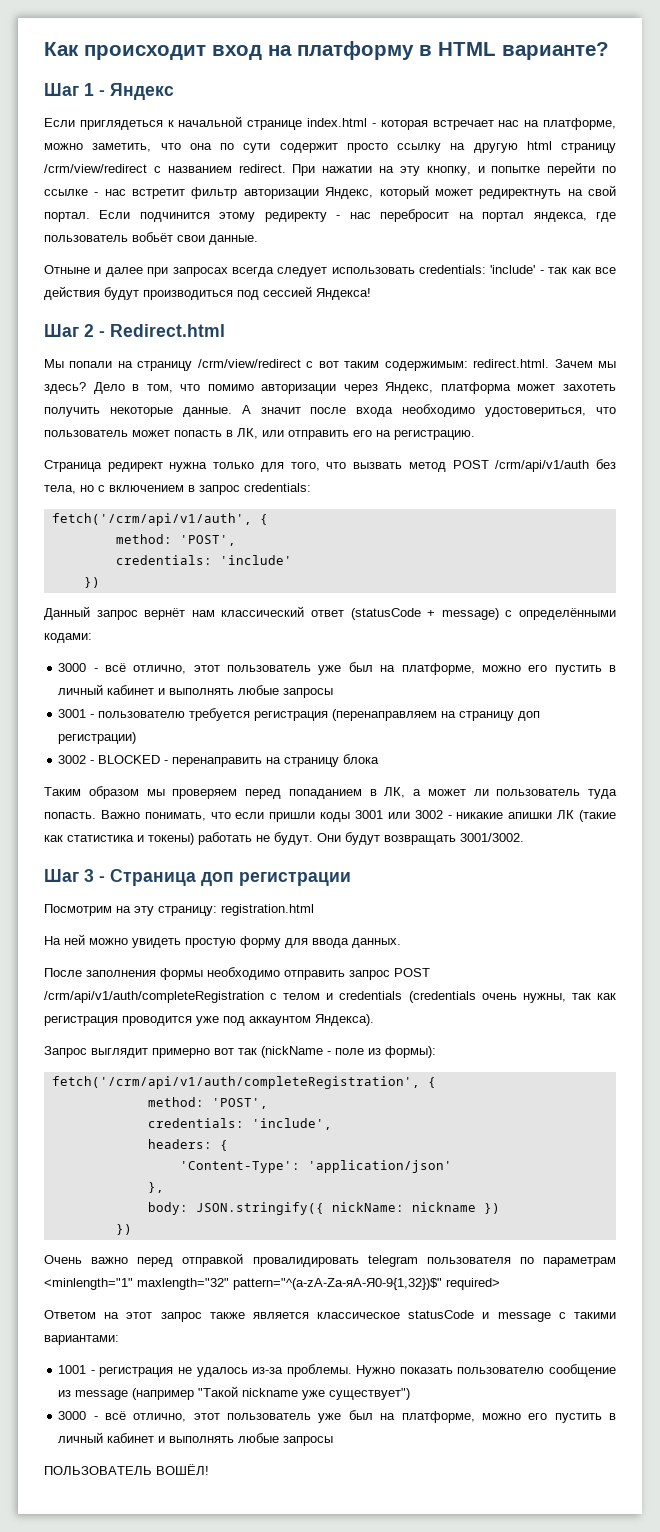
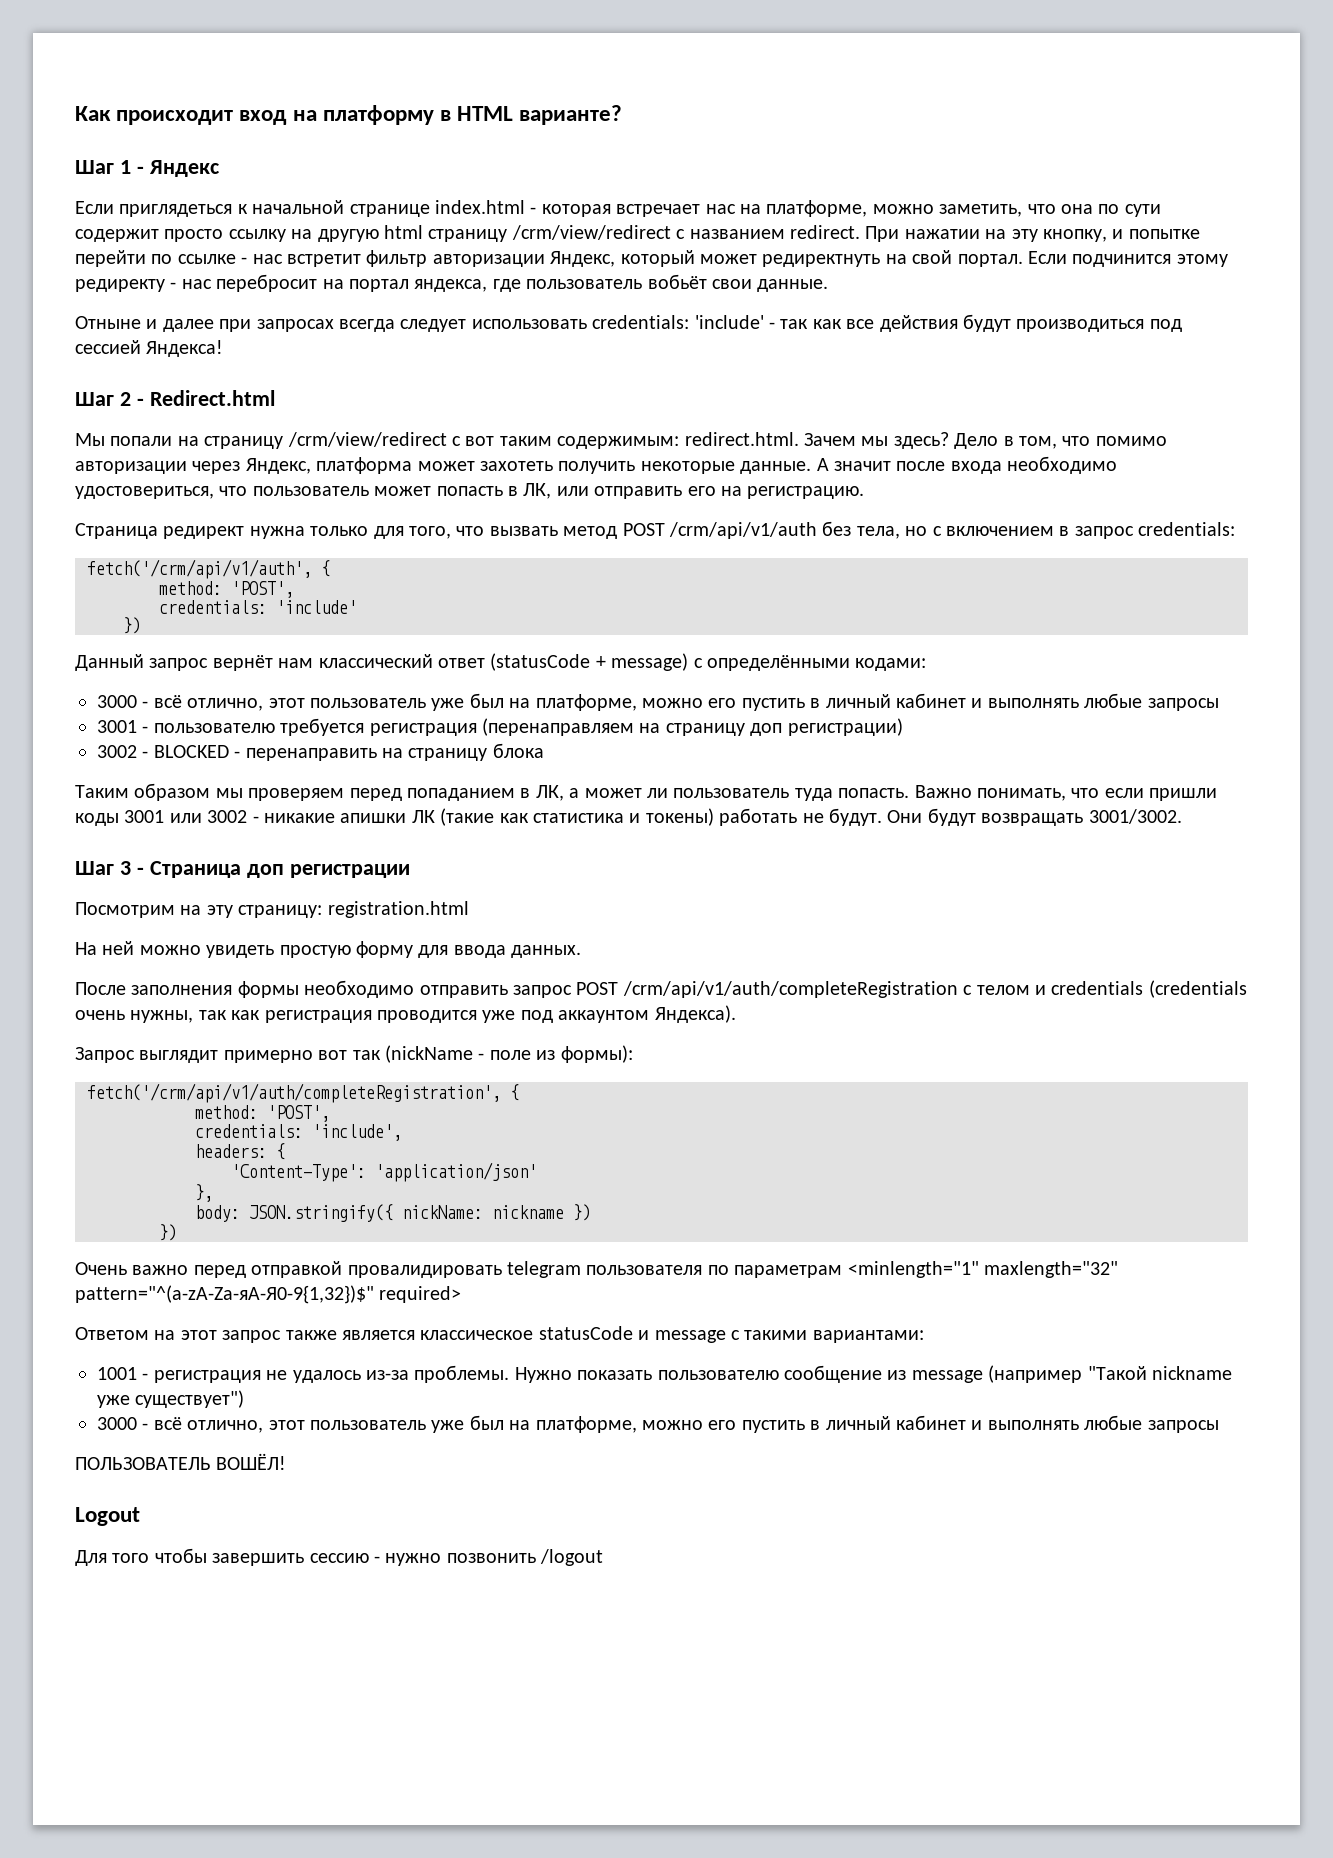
(209, 1469) none -> [75,1507,140,1526] [75,1548,604,1566] // Logout // Для того чтобы завершить сессию - нужно позвонить /logout

